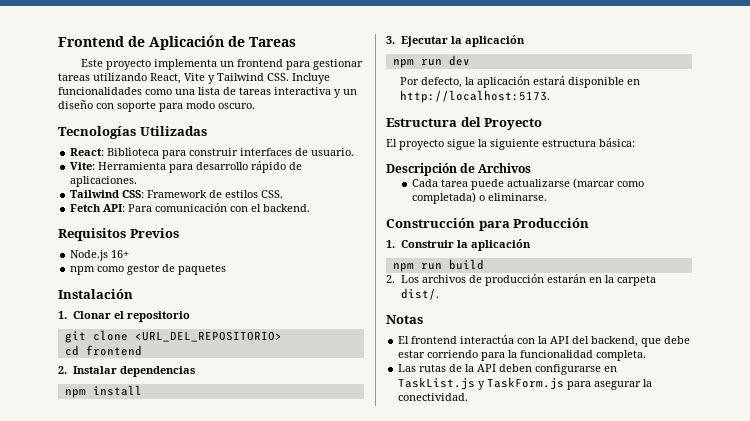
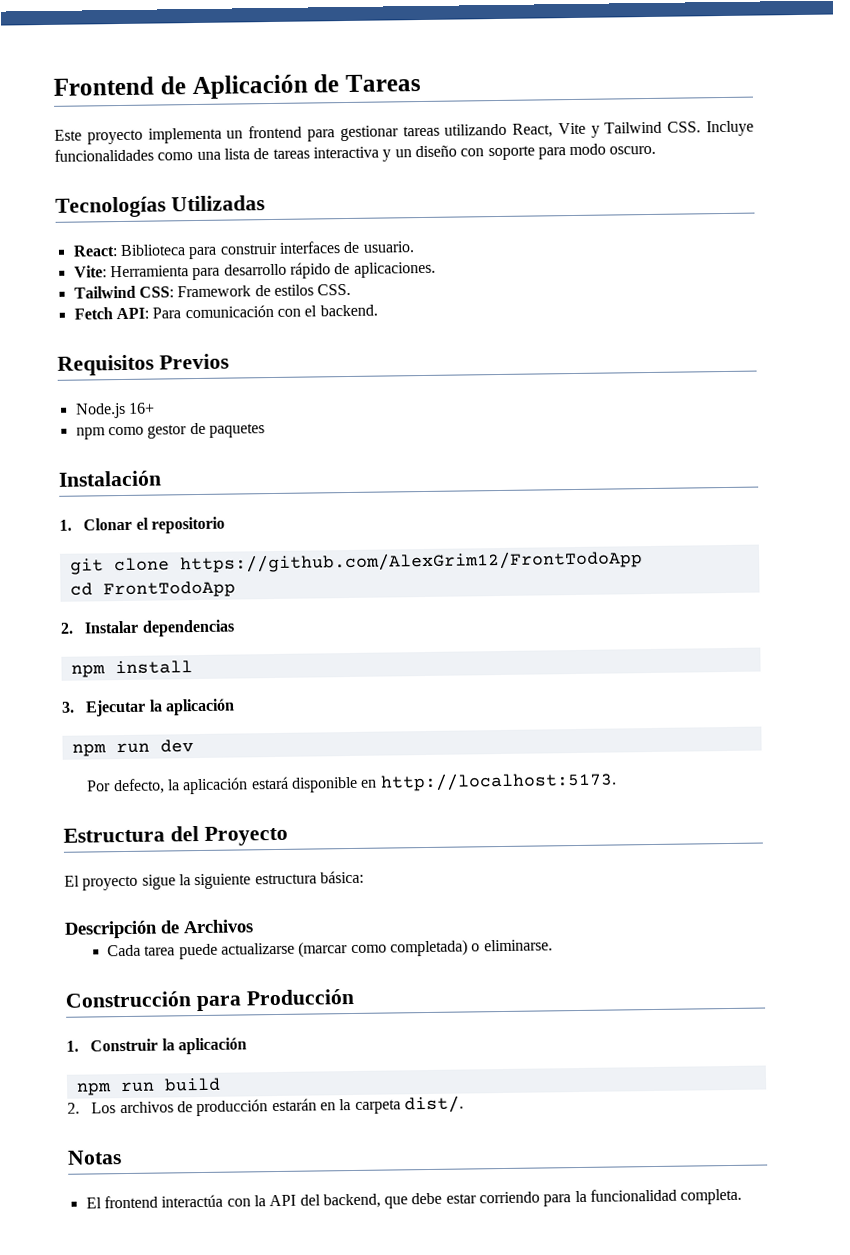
[134,331,282,342] <URL_DEL_REPOSITORIO> -> [179,550,643,574] https://github.com/AlexGrim12/FrontTodoApp
[85,345,142,356] frontend -> [102,580,236,599] FrontTodoApp
[398,364,618,375] [398,377,653,390] [398,393,469,401] // Las rutas de la API deben configurarse en TaskList.js y TaskForm.js para asegurar la conectividad. -> (743, 1196) none

